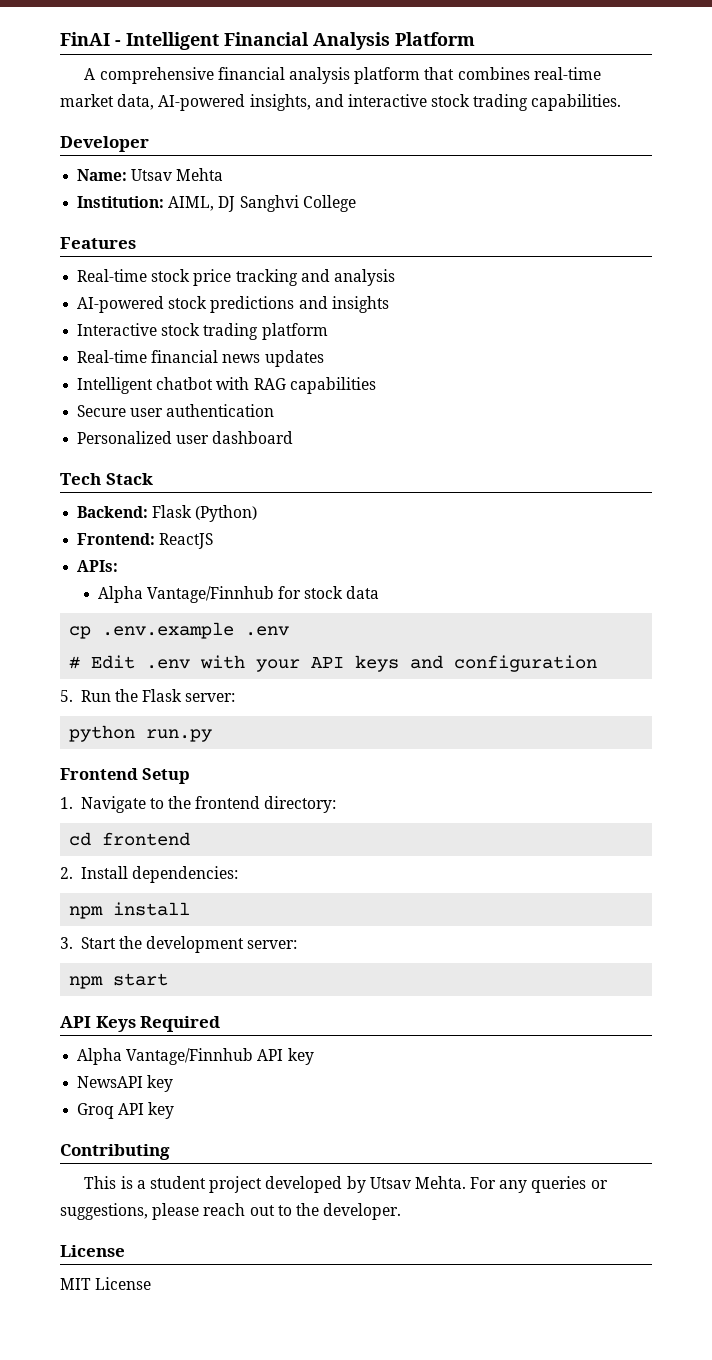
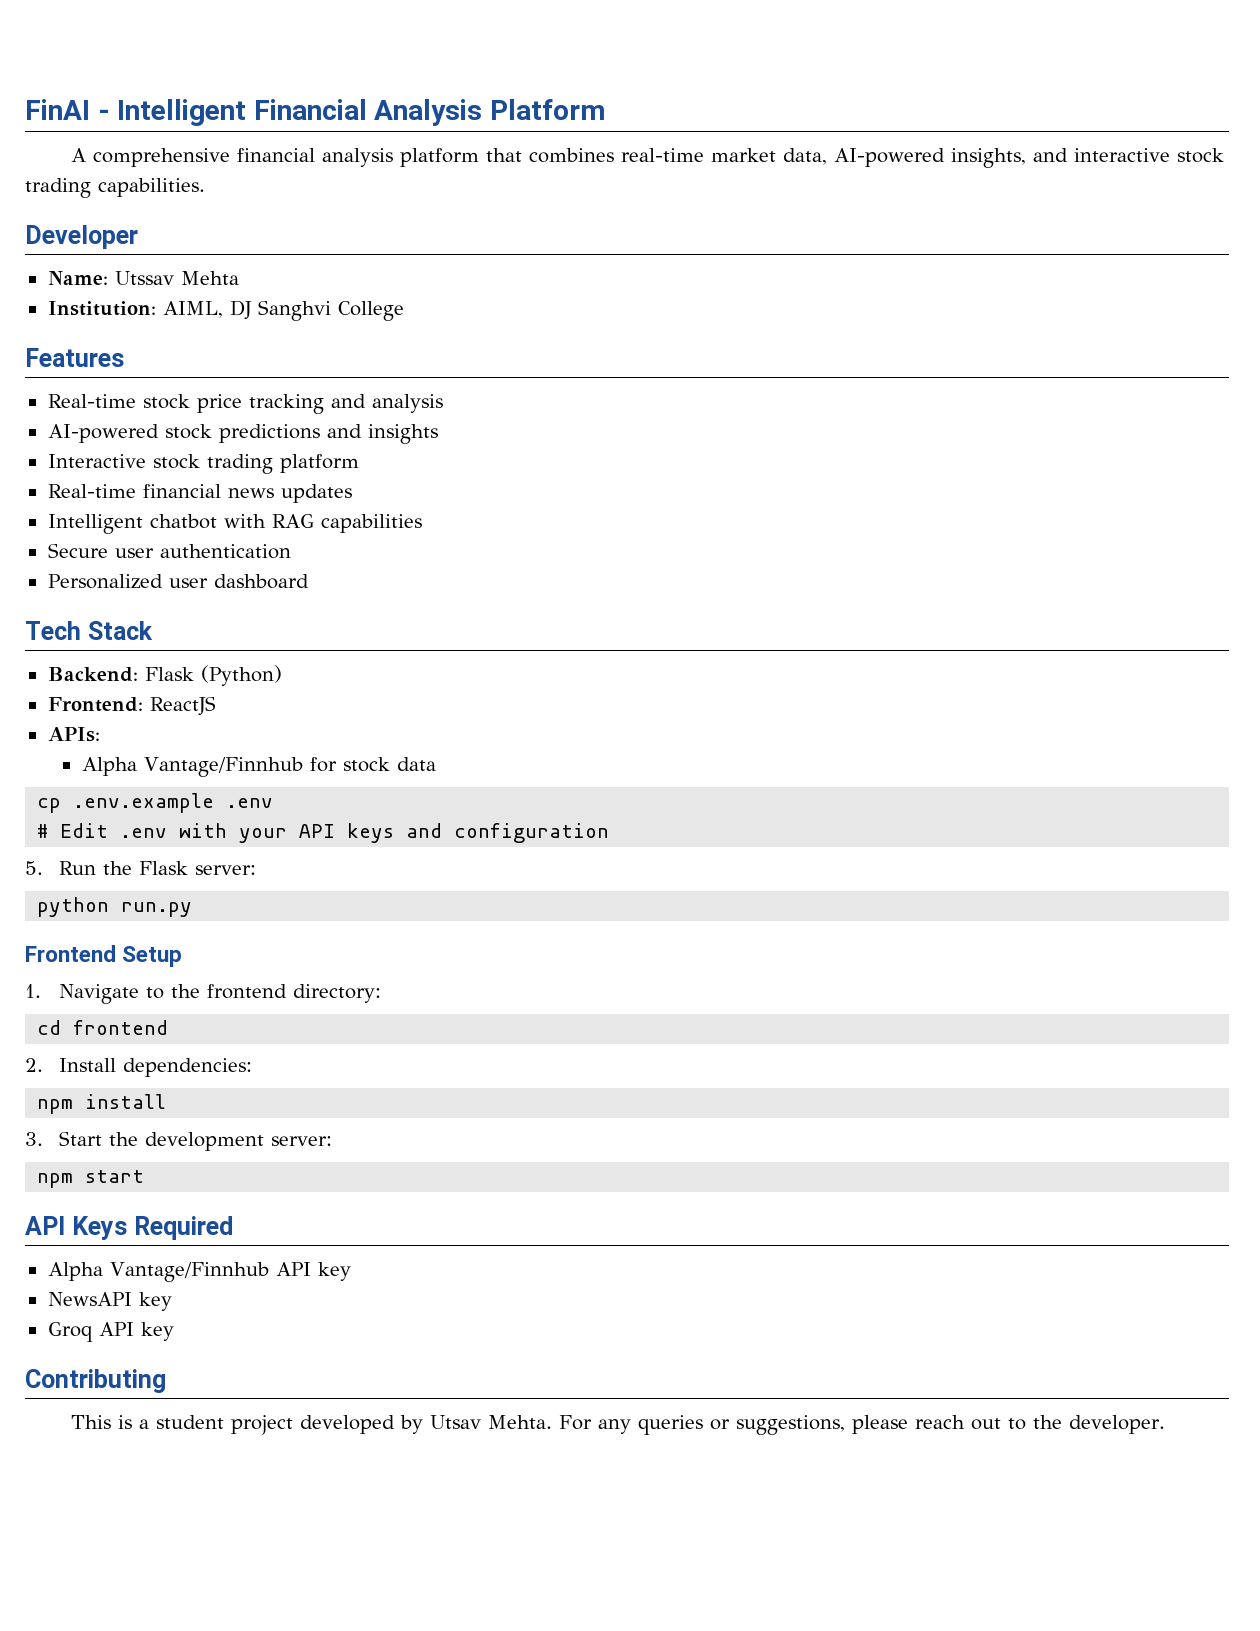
[131,169,173,181] Utsav -> [114,271,174,285] Utssav
[60,1245,125,1257] [60,1277,152,1290] // License // MIT License -> (1166, 1424) none

